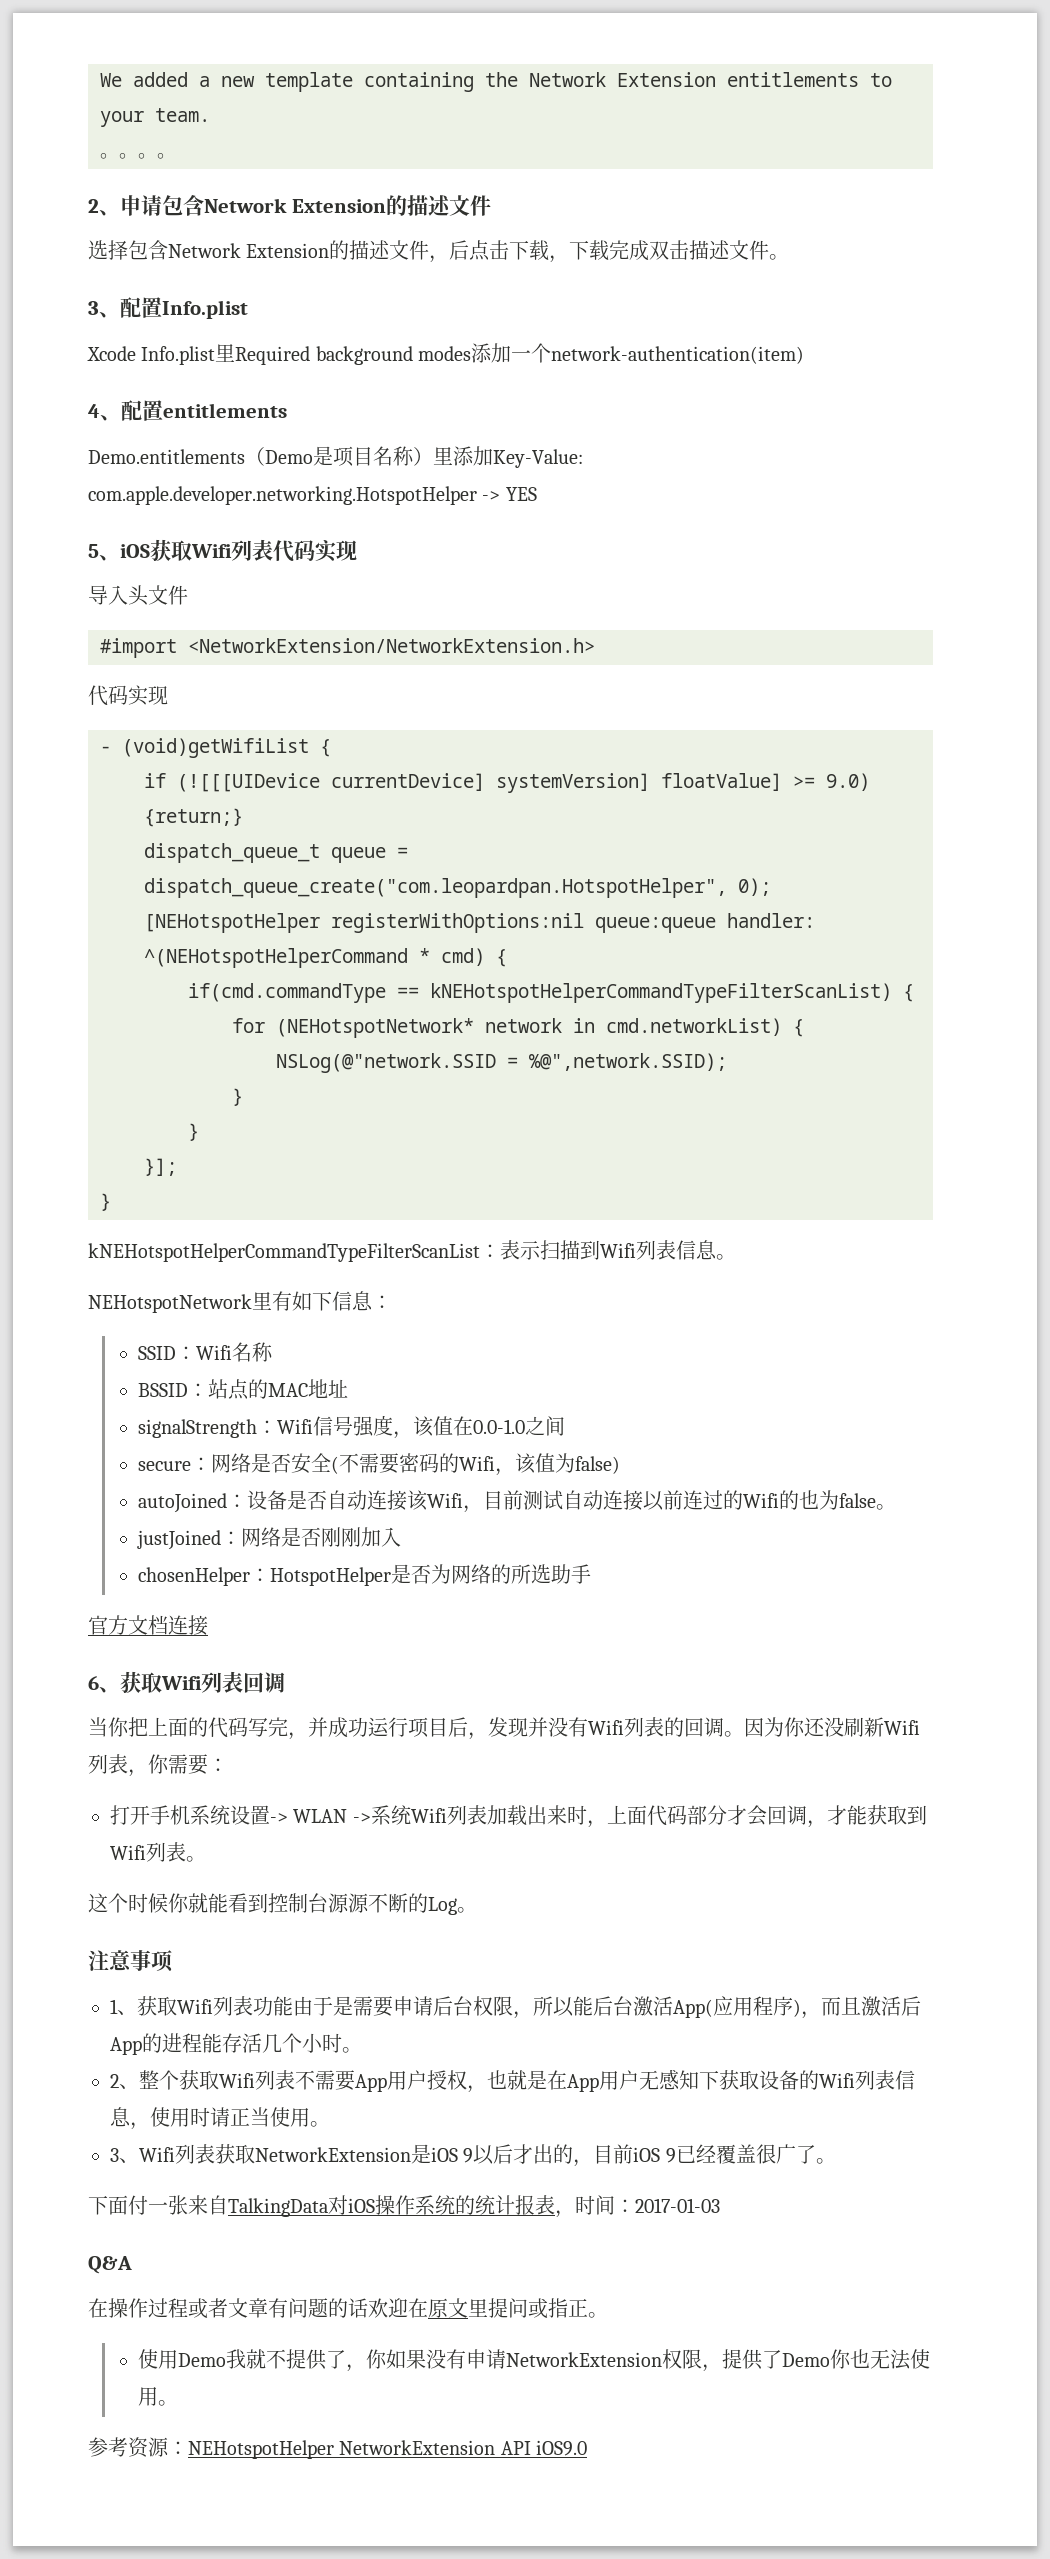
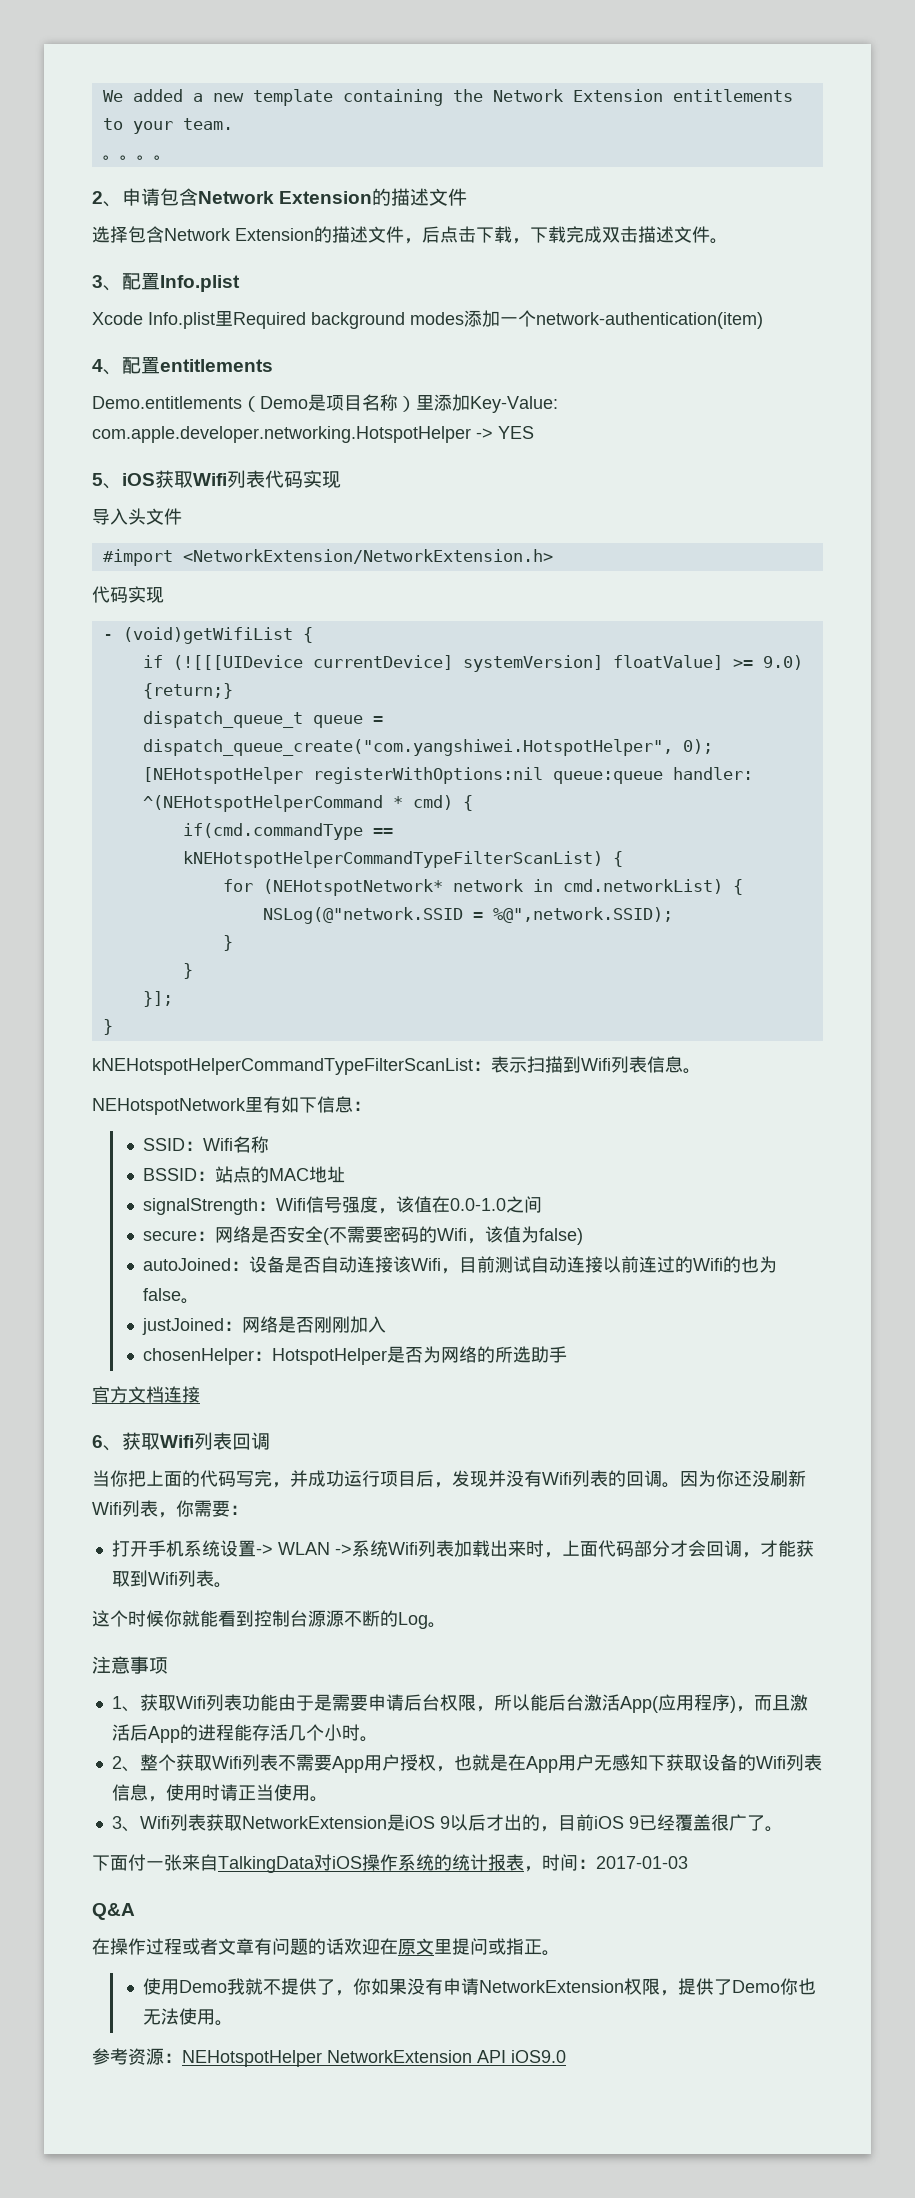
[144,878,727,898] dispatch_queue_create("com.leopardpan.HotspotHelper", -> [142,739,673,756] dispatch_queue_create("com.yangshiwei.HotspotHelper",

